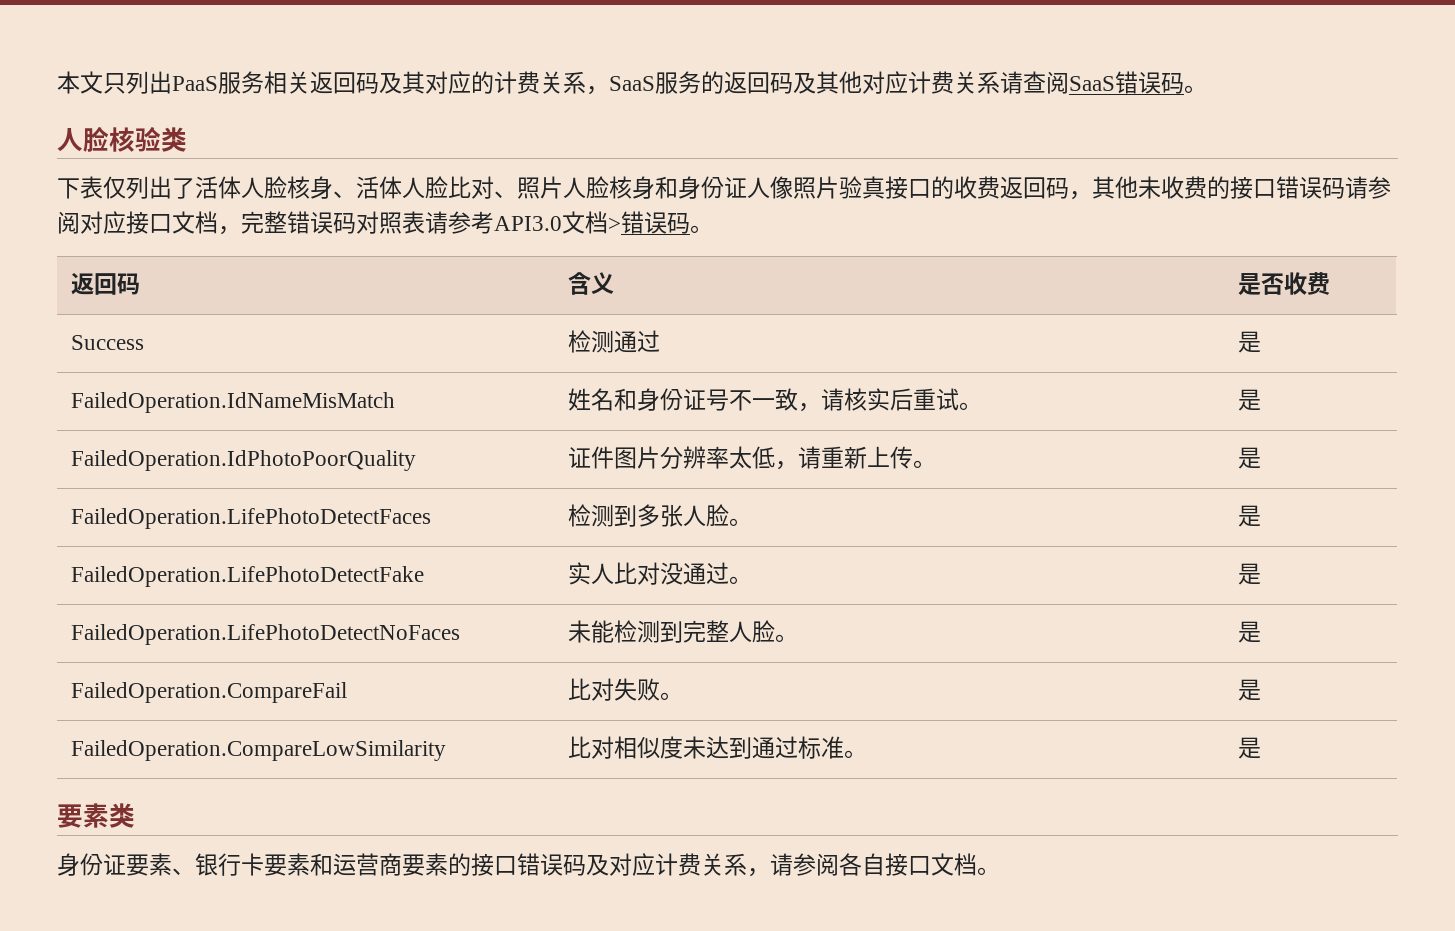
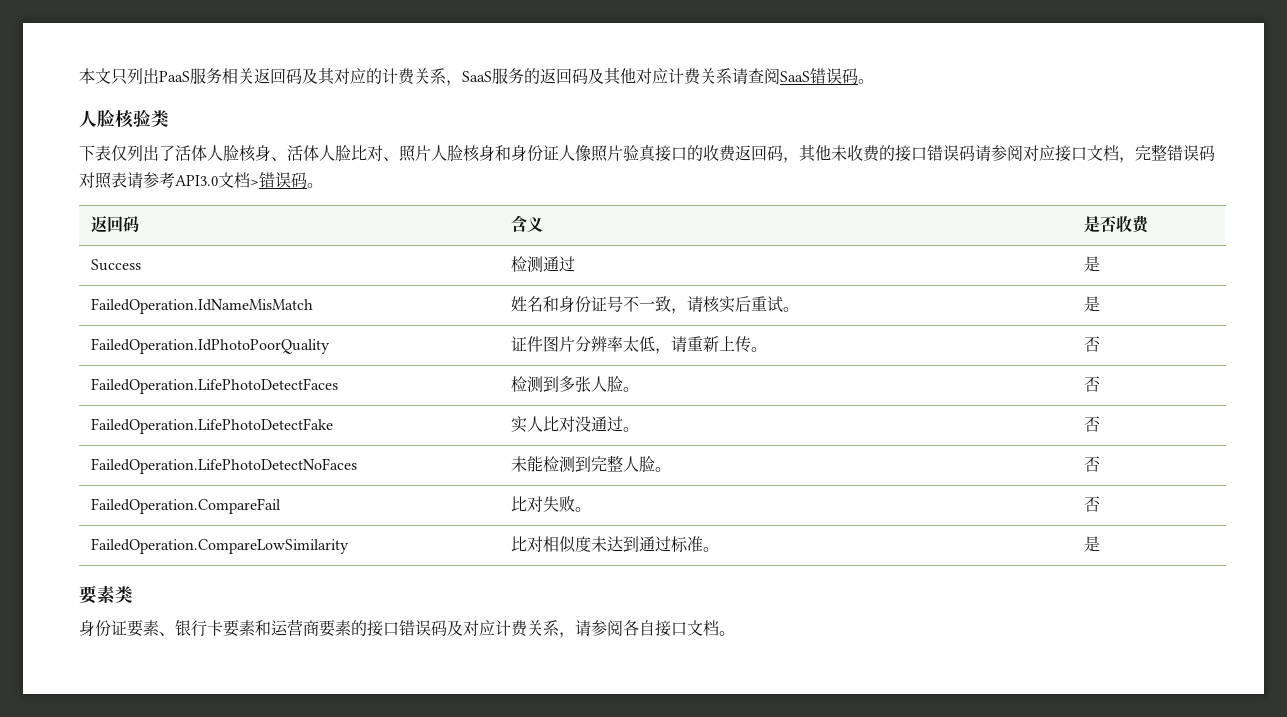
[1237,447,1261,469] 是 -> [1083,336,1100,352] 否
[1237,505,1261,527] 是 -> [1083,376,1100,392] 否
[1237,563,1261,585] 是 -> [1083,416,1100,432] 否
[1237,621,1261,643] 是 -> [1083,456,1100,472] 否
[1237,679,1261,701] 是 -> [1083,496,1100,512] 否

